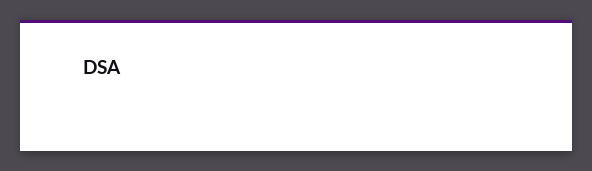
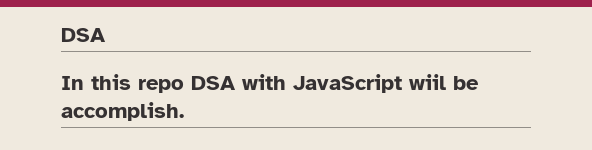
[83,60,121,74] DSA -> [61,28,106,42] [61,74,479,93] [61,102,184,121] DSA // In this repo DSA with JavaScript wiil be accomplish.

